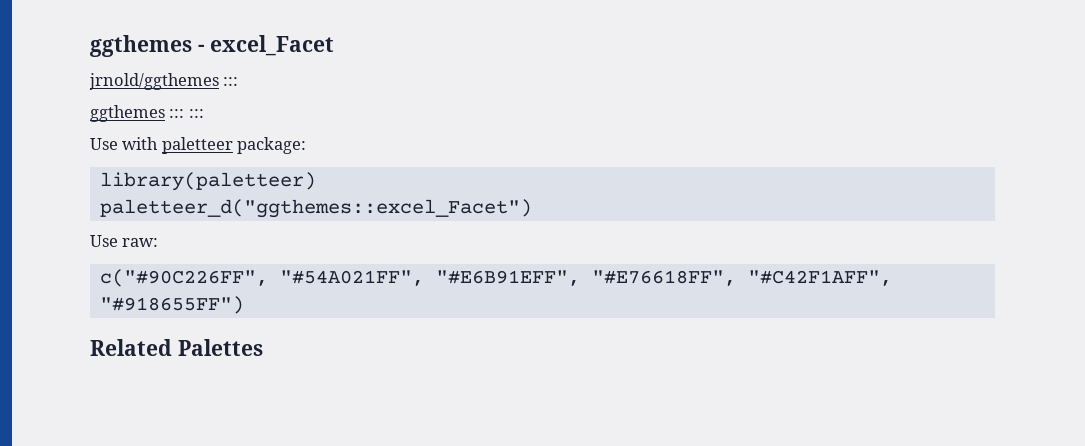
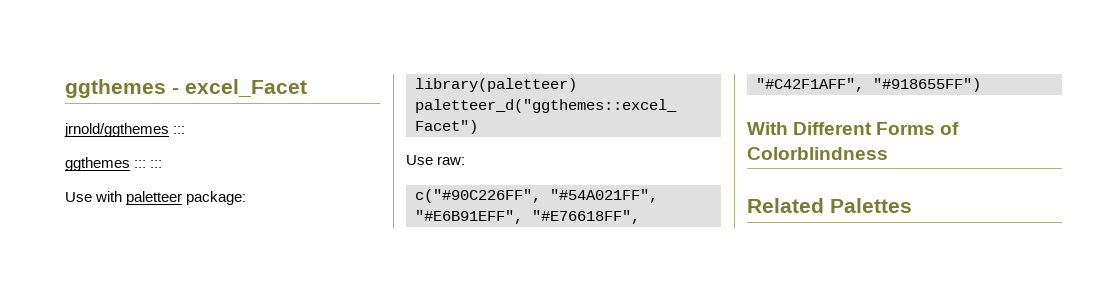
(244, 305) none -> [747,122,960,135] [747,147,888,160] // With Different Forms of Colorblindness

